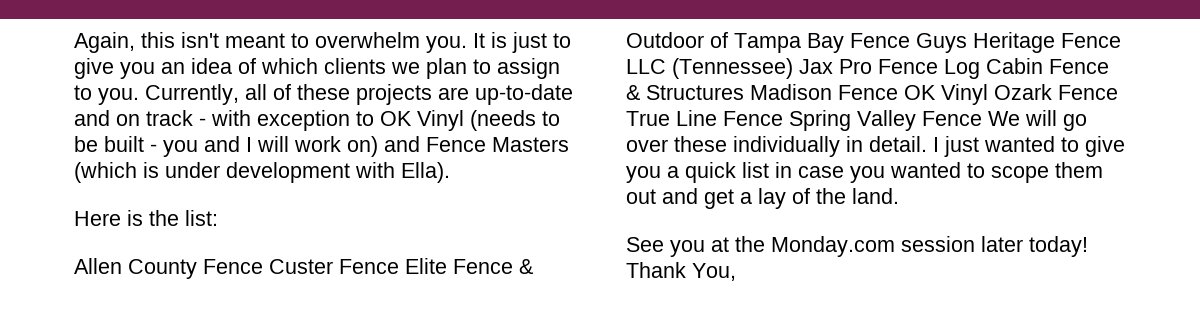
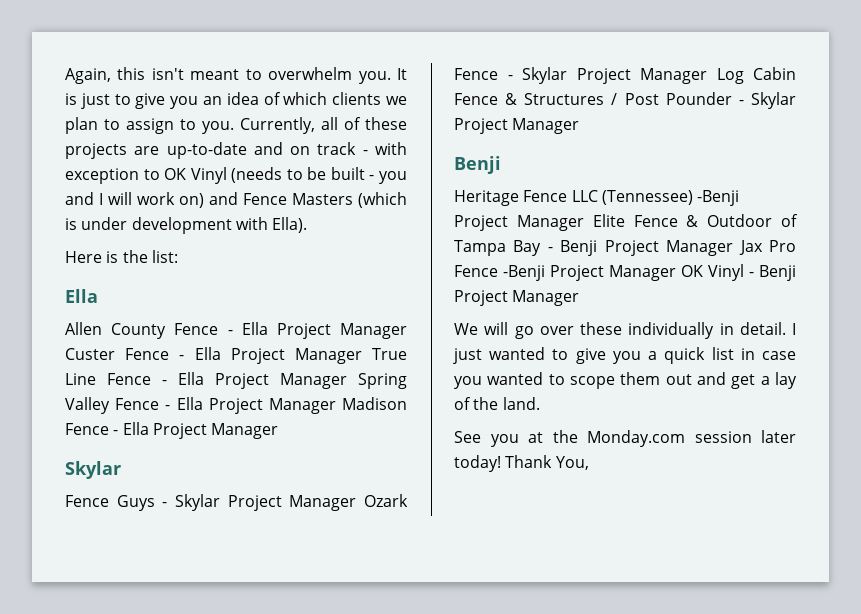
(218, 218) none -> [65,289,98,303] // Ella
[269,259,399,274] Custer Fence -> [227,322,407,339] [65,347,408,364] [65,372,407,389] [65,397,408,414] [65,422,279,439] [65,461,121,479] [65,494,408,511] [454,67,796,84] [454,92,796,109] [454,118,580,134] [454,156,501,174] [454,190,740,206] [454,215,584,231] - Ella Project Manager Custer Fence - Ella Project Manager True Line Fence - Ella Project Manager Spring Valley Fence - Ella Project Manager Madison Fence - Ella Project Manager // Skylar // Fence Guys - Skylar Project Manager Ozark Fence - Skylar Project Manager Log Cabin Fence & Structures / Post Pounder - Skylar Project Manager // Benji // Heritage Fence LLC (Tennessee) -Benji Project Manager
[850,32,1121,53] [626,58,1109,79] [626,84,1118,105] [626,110,982,131] Fence Guys Heritage Fence LLC (Tennessee) Jax Pro Fence Log Cabin Fence & Structures Madison Fence OK Vinyl Ozark Fence True Line Fence Spring Valley Fence -> [547,240,796,256] [454,264,796,281] [454,290,580,306] - Benji Project Manager Jax Pro Fence -Benji Project Manager OK Vinyl - Benji Project Manager //

